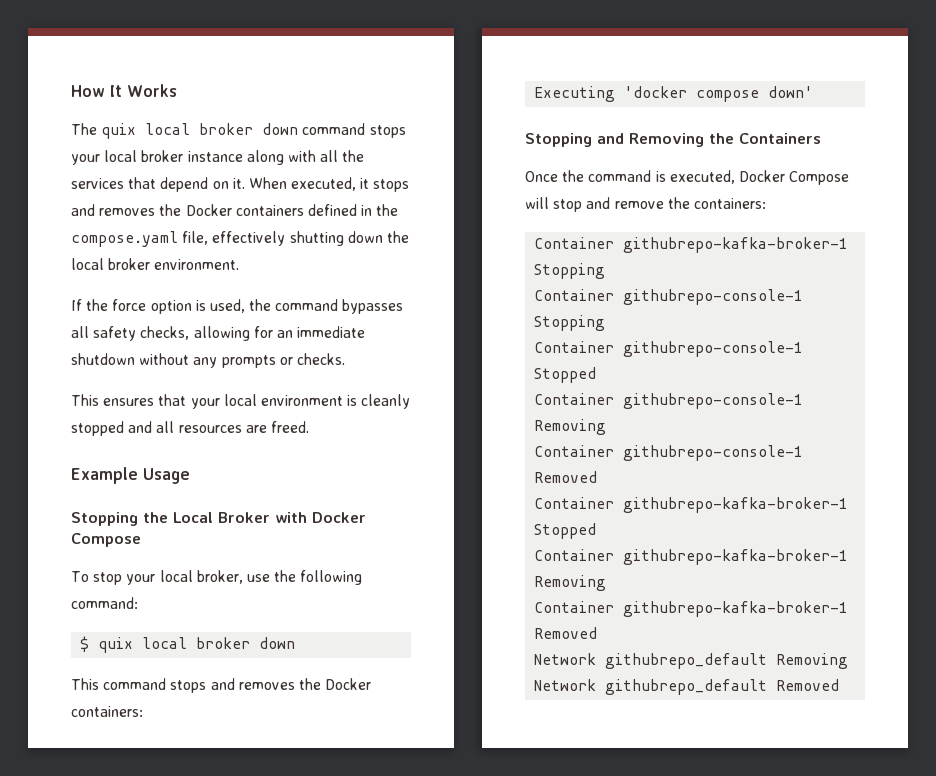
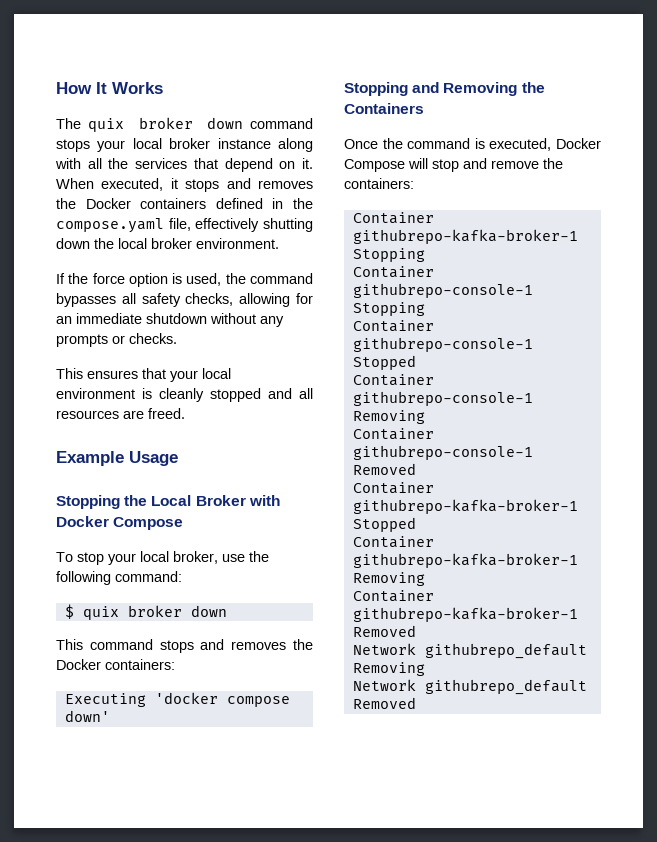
[145,123,191,135] local -> (124, 125) none
[142,637,188,649] local -> (119, 613) none

